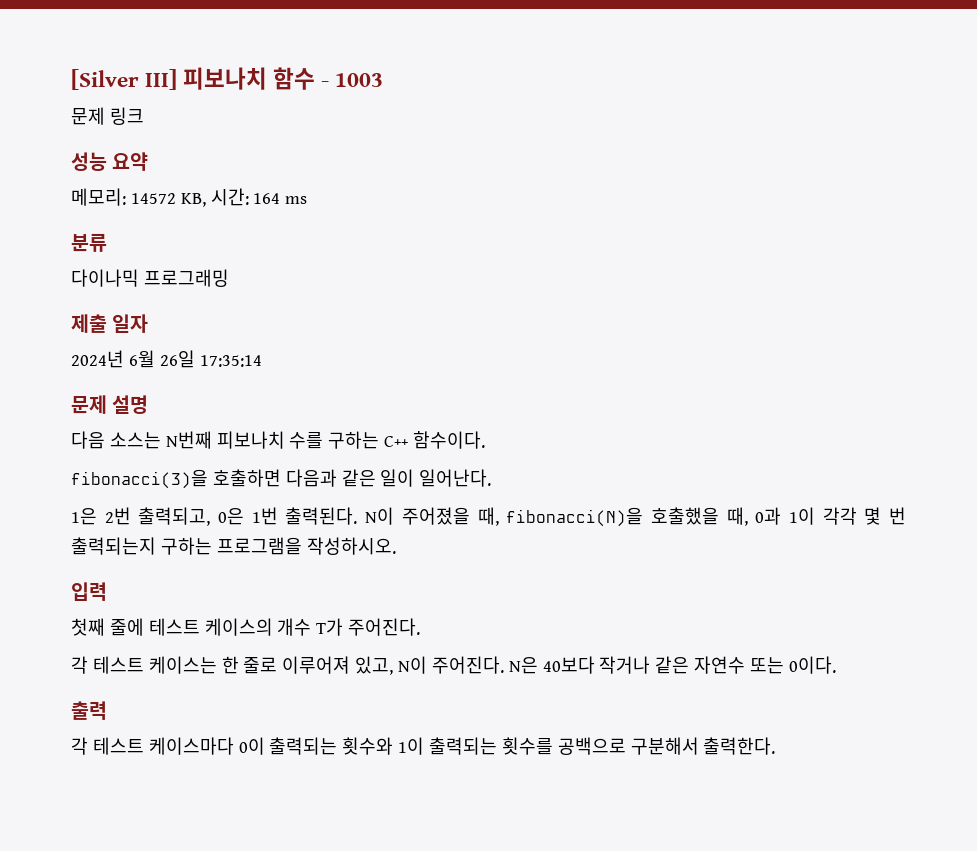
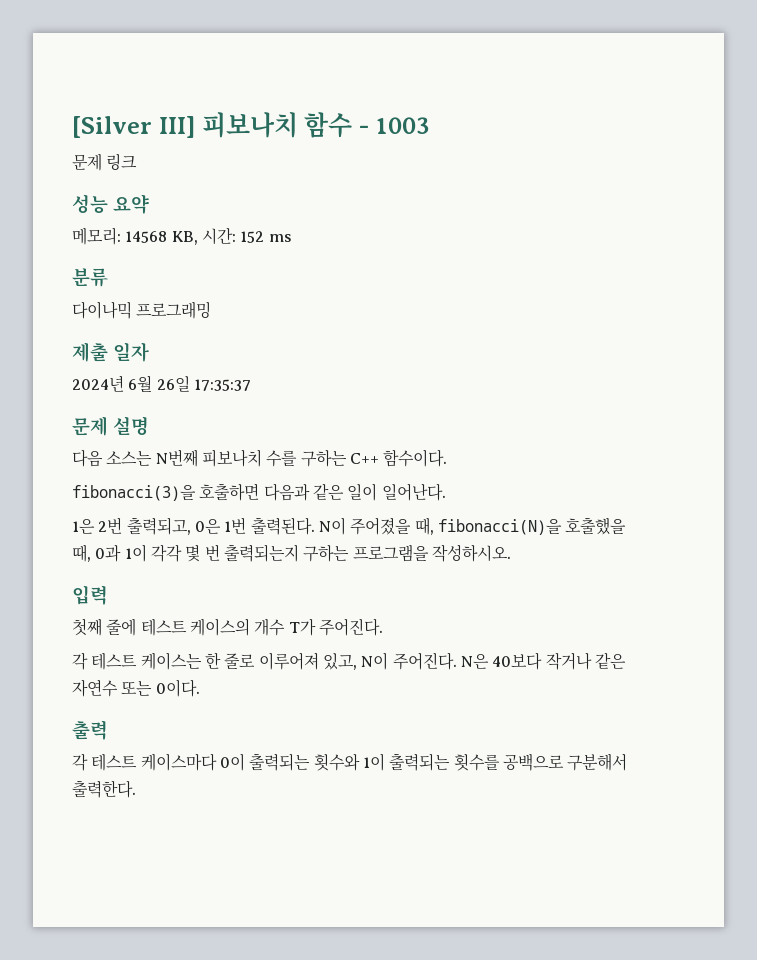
[130,193,176,204] 14572 -> [125,231,168,243] 14568
[253,193,281,204] 164 -> [240,231,265,243] 152
[199,355,262,367] 17:35:14 -> [193,379,251,391] 17:35:37

